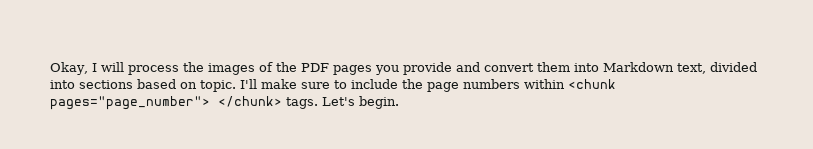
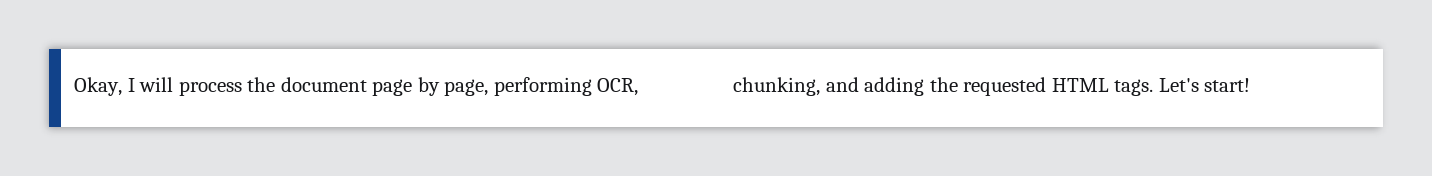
[207,62,757,75] [50,79,616,92] [50,96,282,110] images of the PDF pages you provide and convert them into Markdown text, divided into sections based on topic. I'll make sure to include the page numbers within <chunk pages="page_number"> </chunk> -> [280,77,1109,96] document page by page, performing OCR, chunking, and adding the requested HTML
[359,96,399,109] begin. -> [1204,78,1251,92] start!

